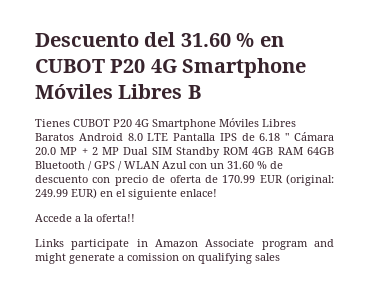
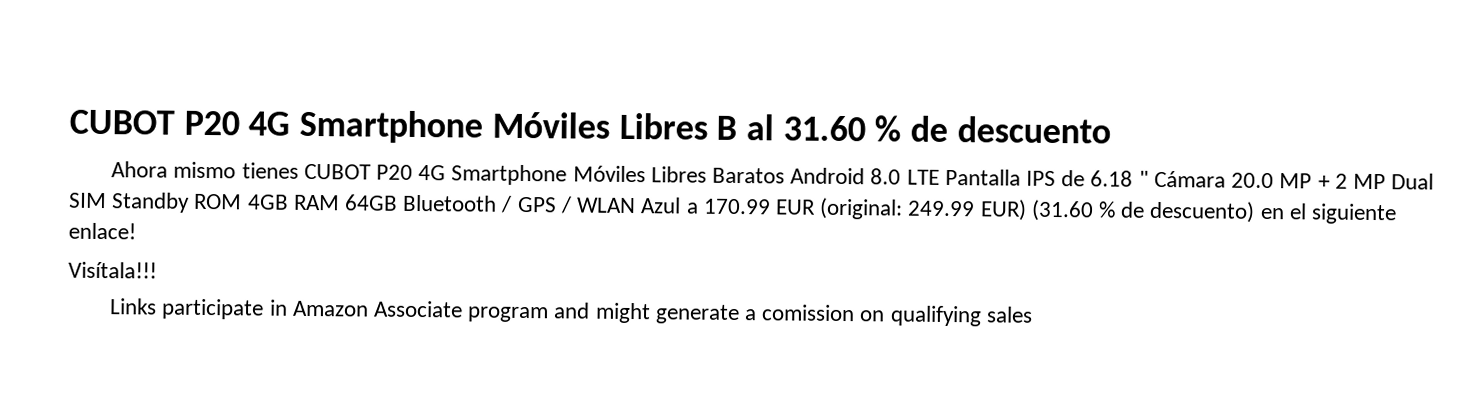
[35,32,284,47] Descuento del 31.60 % en -> (69, 122) none
[35,119,70,127] // Tienes -> [746,114,1111,144] [111,161,299,179] al 31.60 % de descuento // Ahora mismo tienes
[189,161,283,169] [35,175,218,186] con un 31.60 % de descuento con precio de oferta de -> [685,202,699,214] a
(97, 193) none -> [1030,199,1256,223] (31.60 % de descuento)
[35,214,135,222] Accede a la oferta!! -> [68,261,157,279] Visítala!!!

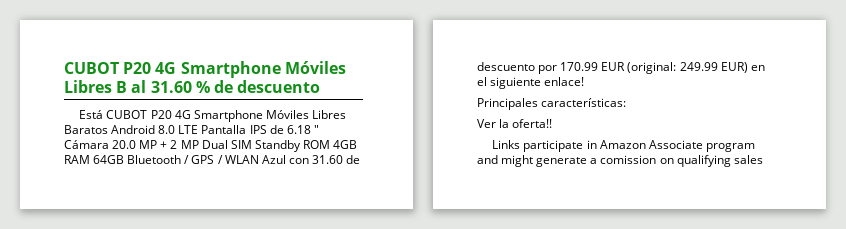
[111,161,299,179] Ahora mismo tienes -> [79,110,104,119] Está
[685,202,699,214] a -> [288,155,361,164] [477,62,558,74] con 31.60 de descuento por
[1030,199,1256,223] (31.60 % de descuento) -> (748, 67) none
[68,261,157,279] Visítala!!! -> [477,98,627,110] [477,119,553,128] Principales características: // Ver la oferta!!

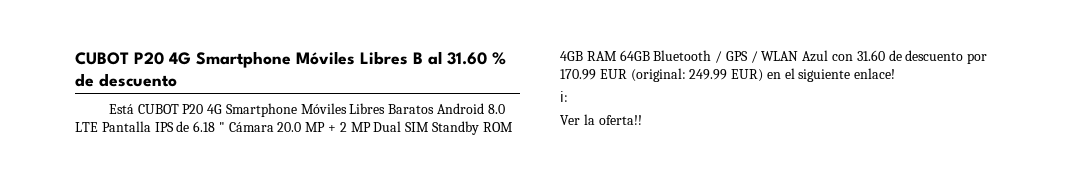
[477,98,627,110] Principales características: -> [560,91,568,102] ℹ:
[492,140,755,152] [477,155,763,167] // Links participate in Amazon Associate program and might generate a comission on qualifying sales -> (642, 120) none

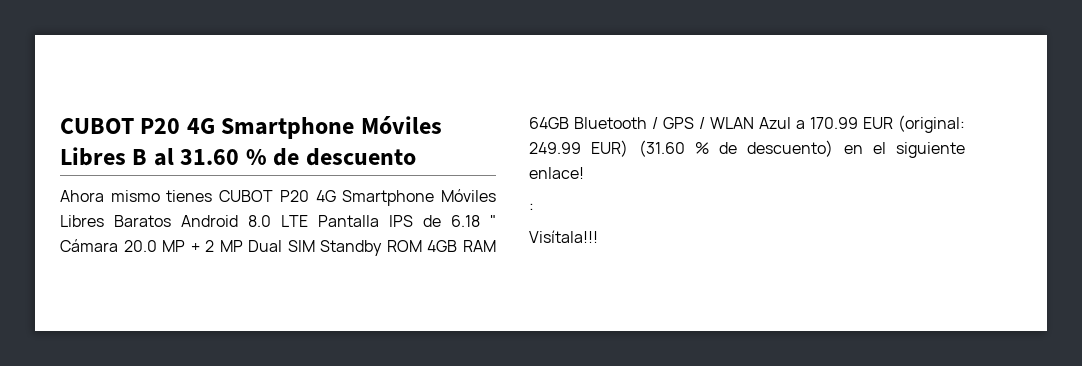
[108,104,134,114] Está -> [60,190,213,202] Ahora mismo tienes
[832,50,988,64] con 31.60 de descuento por -> [796,120,805,129] a
(764, 75) none -> [638,140,834,157] (31.60 % de descuento)
[560,91,568,102] [560,114,642,125] ℹ: // Ver la oferta!! -> [529,203,534,211] [529,230,598,243] : // Visítala!!!

